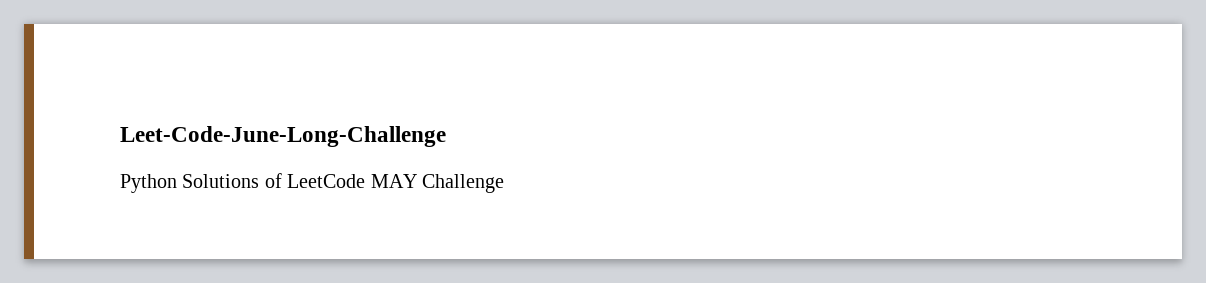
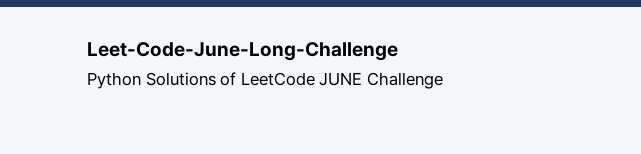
[370,174,417,188] MAY -> [319,72,363,86] JUNE

